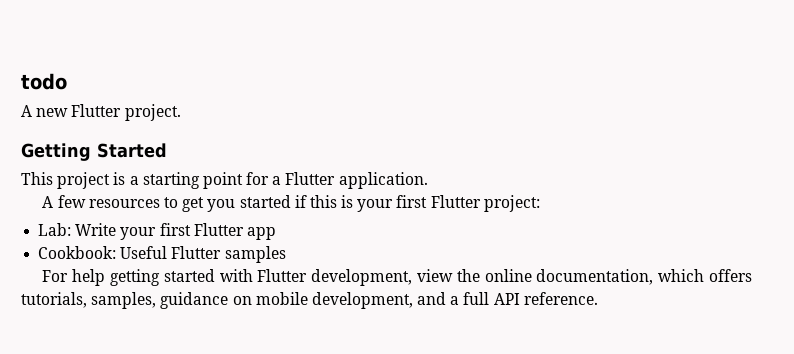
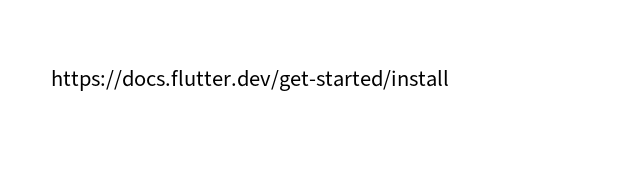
[21,73,67,90] [21,104,181,121] [21,143,167,161] [21,172,428,189] [42,195,540,212] [38,223,276,240] [38,246,286,263] [42,269,752,286] [21,292,598,309] todo // A new Flutter project. // Getting Started // This project is a starting point for a Flutter application. // A few resources to get you started if this is your first Flutter project: // Lab: Write your first Flutter app // Cookbook: Useful Flutter samples // For help getting started with Flutter development, view the online documentation, which offers tutorials, samples, guidance on mobile development, and a full API reference. -> [51,70,449,91] https://docs.flutter.dev/get-started/install

